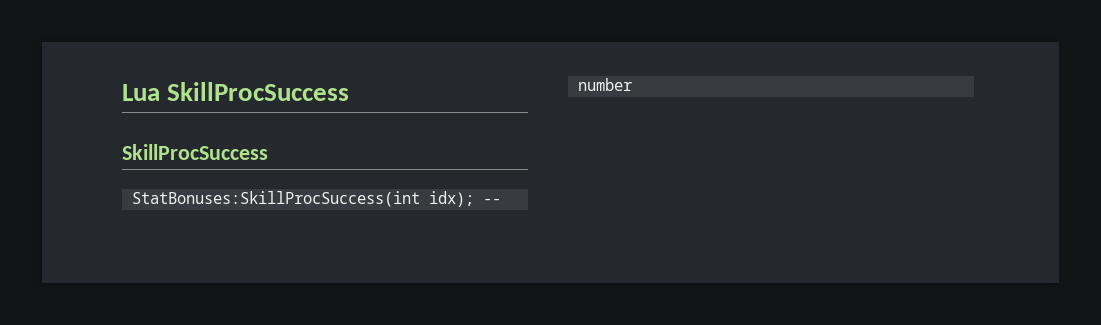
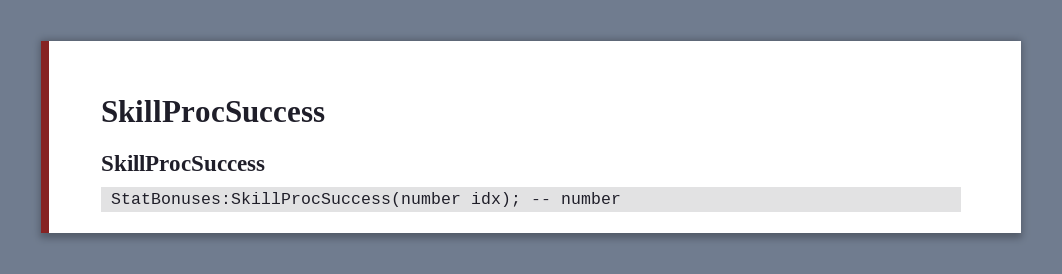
[122,84,160,101] Lua -> (101, 111) none
[132,191,421,207] StatBonuses:SkillProcSuccess(int -> [111,192,462,207] StatBonuses:SkillProcSuccess(number

